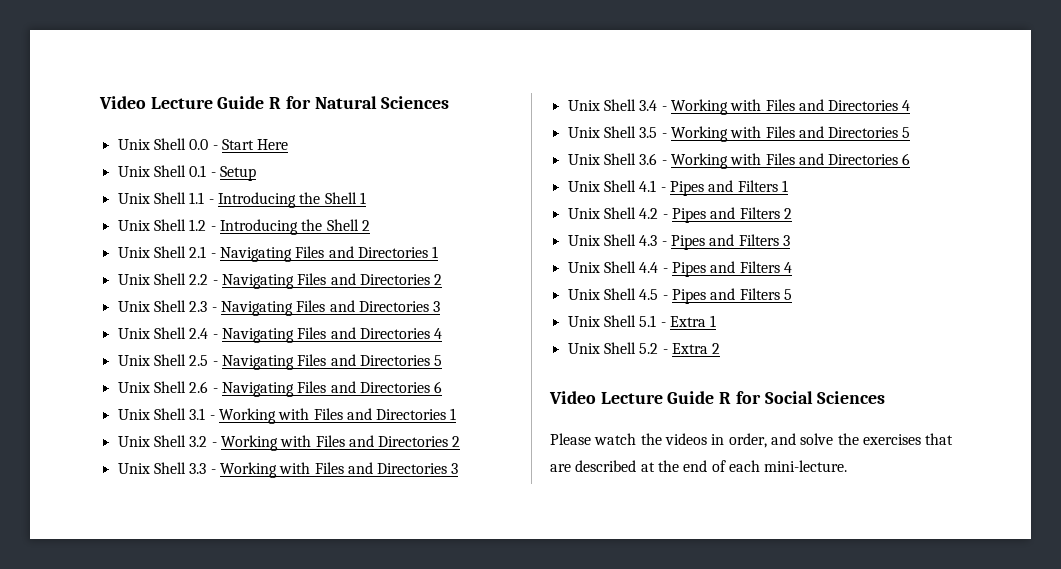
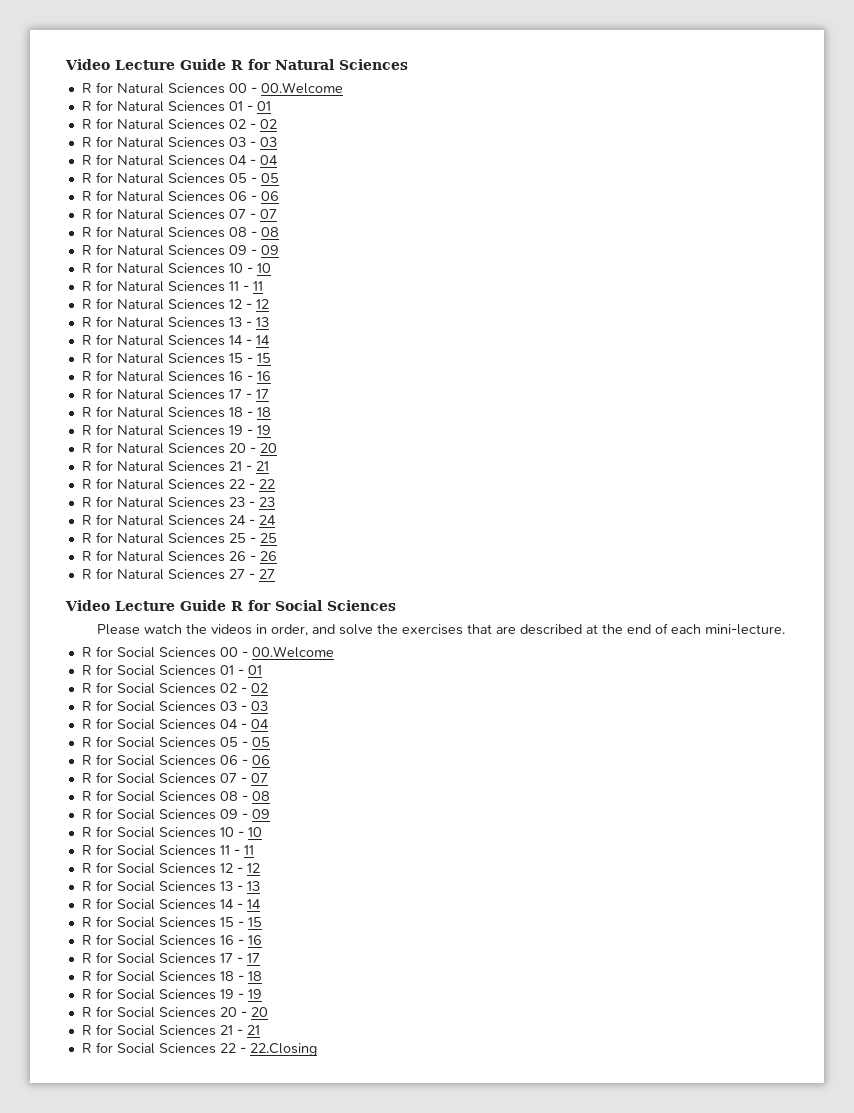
[117,138,289,150] [117,165,256,181] [117,192,366,208] [117,219,370,235] [117,246,439,262] [117,273,443,289] [117,300,441,316] [117,327,443,343] [117,354,443,370] [117,381,443,397] [117,408,457,424] [117,435,461,451] [117,462,459,478] [567,99,911,115] [567,126,911,142] [567,153,911,169] [567,180,788,196] [567,207,792,223] [567,234,790,250] [567,261,792,277] [567,288,792,304] [567,315,717,327] [567,342,721,354] Unix Shell 0.0 - Start Here // Unix Shell 0.1 - Setup // Unix Shell 1.1 - Introducing the Shell 1 // Unix Shell 1.2 - Introducing the Shell 2 // Unix Shell 2.1 - Navigating Files and Directories 1 // Unix Shell 2.2 - Navigating Files and Directories 2 // Unix Shell 2.3 - Navigating Files and Directories 3 // Unix Shell 2.4 - Navigating Files and Directories 4 // Unix Shell 2.5 - Navigating Files and Directories 5 // Unix Shell 2.6 - Navigating Files and Directories 6 // Unix Shell 3.1 - Working with Files and Directories 1 // Unix Shell 3.2 - Working with Files and Directories 2 // Unix Shell 3.3 - Working with Files and Directories 3 // Unix Shell 3.4 - Working with Files and Directories 4 // Unix Shell 3.5 - Working with Files and Directories 5 // Unix Shell 3.6 - Working with Files and Directories 6 // Unix Shell 4.1 - Pipes and Filters 1 // Unix Shell 4.2 - Pipes and Filters 2 // Unix Shell 4.3 - Pipes and Filters 3 // Unix Shell 4.4 - Pipes and Filters 4 // Unix Shell 4.5 - Pipes and Filters 5 // Unix Shell 5.1 - Extra 1 // Unix Shell 5.2 - Extra 2 -> [81,82,343,94] [81,100,271,112] [81,118,277,130] [81,136,277,148] [81,154,278,166] [81,172,279,184] [81,190,279,202] [81,208,277,220] [81,226,279,238] [81,244,279,256] [81,262,271,274] [81,280,263,292] [81,298,269,310] [81,316,269,328] [81,334,270,346] [81,352,271,364] [81,370,271,382] [81,388,269,400] [81,406,271,418] [81,424,271,436] [81,442,277,454] [81,460,269,472] [81,478,275,490] [81,496,275,508] [81,514,276,526] [81,532,277,544] [81,550,277,562] [81,568,275,580] R for Natural Sciences 00 - 00.Welcome // R for Natural Sciences 01 - 01 // R for Natural Sciences 02 - 02 // R for Natural Sciences 03 - 03 // R for Natural Sciences 04 - 04 // R for Natural Sciences 05 - 05 // R for Natural Sciences 06 - 06 // R for Natural Sciences 07 - 07 // R for Natural Sciences 08 - 08 // R for Natural Sciences 09 - 09 // R for Natural Sciences 10 - 10 // R for Natural Sciences 11 - 11 // R for Natural Sciences 12 - 12 // R for Natural Sciences 13 - 13 // R for Natural Sciences 14 - 14 // R for Natural Sciences 15 - 15 // R for Natural Sciences 16 - 16 // R for Natural Sciences 17 - 17 // R for Natural Sciences 18 - 18 // R for Natural Sciences 19 - 19 // R for Natural Sciences 20 - 20 // R for Natural Sciences 21 - 21 // R for Natural Sciences 22 - 22 // R for Natural Sciences 23 - 23 // R for Natural Sciences 24 - 24 // R for Natural Sciences 25 - 25 // R for Natural Sciences 26 - 26 // R for Natural Sciences 27 - 27
(848, 466) none -> [81,646,334,658] [81,664,262,676] [81,682,268,694] [81,700,268,712] [81,718,269,730] [81,736,270,748] [81,754,270,766] [81,772,268,784] [81,790,270,802] [81,808,270,820] [81,826,262,838] [81,844,254,856] [81,862,260,874] [81,880,260,892] [81,898,261,910] [81,916,262,928] [81,934,262,946] [81,952,260,964] [81,970,262,982] [81,988,262,1000] [81,1006,268,1018] [81,1024,260,1036] [81,1042,317,1056] // R for Social Sciences 00 - 00.Welcome // R for Social Sciences 01 - 01 // R for Social Sciences 02 - 02 // R for Social Sciences 03 - 03 // R for Social Sciences 04 - 04 // R for Social Sciences 05 - 05 // R for Social Sciences 06 - 06 // R for Social Sciences 07 - 07 // R for Social Sciences 08 - 08 // R for Social Sciences 09 - 09 // R for Social Sciences 10 - 10 // R for Social Sciences 11 - 11 // R for Social Sciences 12 - 12 // R for Social Sciences 13 - 13 // R for Social Sciences 14 - 14 // R for Social Sciences 15 - 15 // R for Social Sciences 16 - 16 // R for Social Sciences 17 - 17 // R for Social Sciences 18 - 18 // R for Social Sciences 19 - 19 // R for Social Sciences 20 - 20 // R for Social Sciences 21 - 21 // R for Social Sciences 22 - 22.Closing

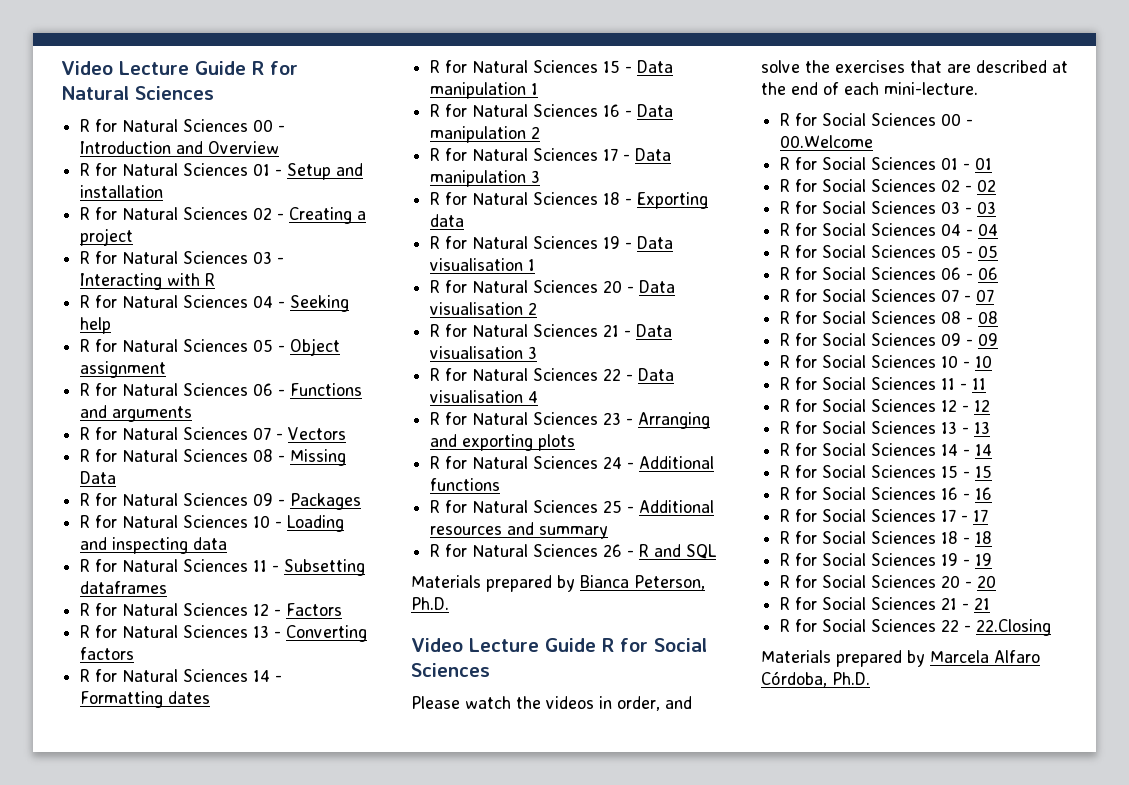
[260,82,343,94] 00.Welcome -> [80,141,280,154] Introduction and Overview
[256,101,271,111] 01 -> [287,163,364,180] [80,185,164,198] Setup and installation
[259,119,277,129] 02 -> [289,207,367,224] [80,228,134,246] Creating a project
[259,137,277,147] 03 -> [80,273,216,290] Interacting with R
[259,155,278,165] 04 -> [290,295,350,312] [80,317,112,334] Seeking help
[260,173,279,183] 05 -> [290,338,341,356] [80,361,167,378] Object assignment
[260,191,279,201] 06 -> [290,383,363,396] [80,405,193,422] Functions and arguments
[259,209,277,219] 07 -> [288,427,347,440] Vectors
[260,227,279,237] 08 -> [290,449,347,466] [80,471,117,484] Missing Data
[260,245,279,255] 09 -> [290,493,362,510] Packages
[256,263,271,273] 10 -> [287,515,345,532] [80,537,228,554] Loading and inspecting data
[252,281,263,291] 11 -> [284,559,366,576] [80,581,168,594] Subsetting dataframes
[255,299,269,309] 12 -> [286,603,343,616] Factors
[255,317,269,327] 13 -> [286,625,368,642] [80,647,135,660] Converting factors
[255,335,270,345] 14 -> [80,691,211,708] Formatting dates
[256,353,271,363] 15 -> [637,60,674,73] [430,82,539,99] Data manipulation 1
[256,371,271,381] 16 -> [637,104,674,117] [430,126,541,143] Data manipulation 2
[255,389,269,399] 17 -> [635,148,672,161] [430,170,541,187] Data manipulation 3
[256,407,271,417] 18 -> [637,192,709,209] [430,214,465,227] Exporting data
[256,425,271,435] 19 -> [637,236,674,249] [430,258,536,271] Data visualisation 1
[259,443,277,453] 20 -> [639,280,676,293] [430,302,538,315] Data visualisation 2
[255,461,269,471] 21 -> [636,324,673,337] [430,346,538,359] Data visualisation 3
[258,479,275,489] 22 -> [638,368,675,381] [430,390,539,403] Data visualisation 4
[258,497,275,507] 23 -> [638,412,711,429] [430,434,576,451] Arranging and exporting plots
[258,515,276,525] 24 -> [639,456,715,469] [430,478,501,491] Additional functions
[259,533,277,543] 25 -> [639,500,715,513] [430,522,609,539] Additional resources and summary
[259,551,277,561] [81,568,275,580] 26 // R for Natural Sciences 27 - 27 -> [639,544,718,559] [411,575,705,592] [411,597,449,610] R and SQL // Materials prepared by Bianca Peterson, Ph.D.
(317, 1049) none -> [761,650,1040,667] [761,671,870,687] // Materials prepared by Marcela Alfaro Córdoba, Ph.D.

